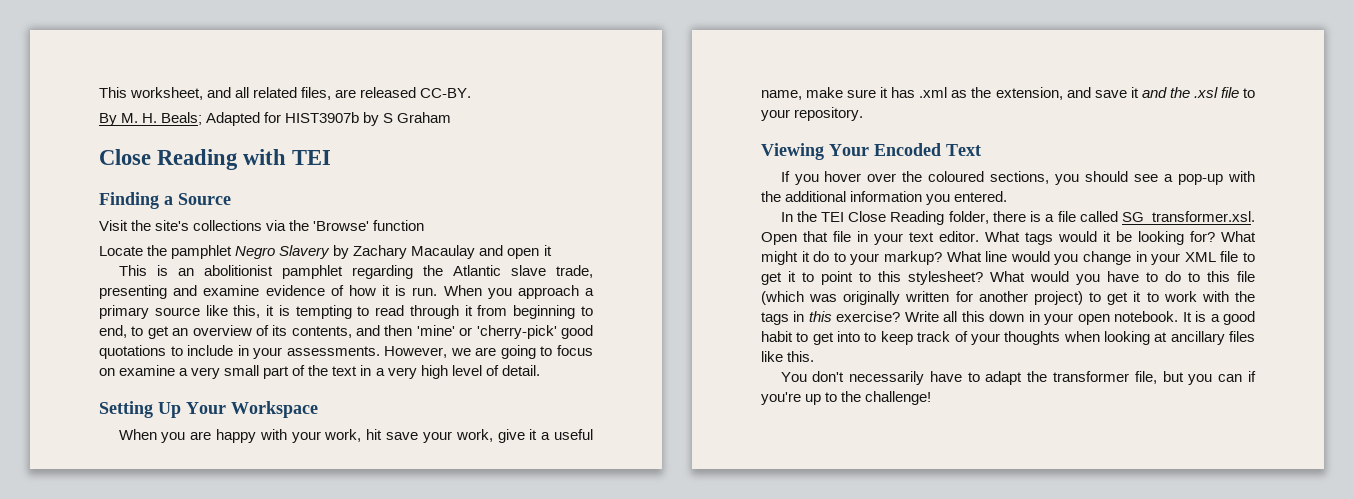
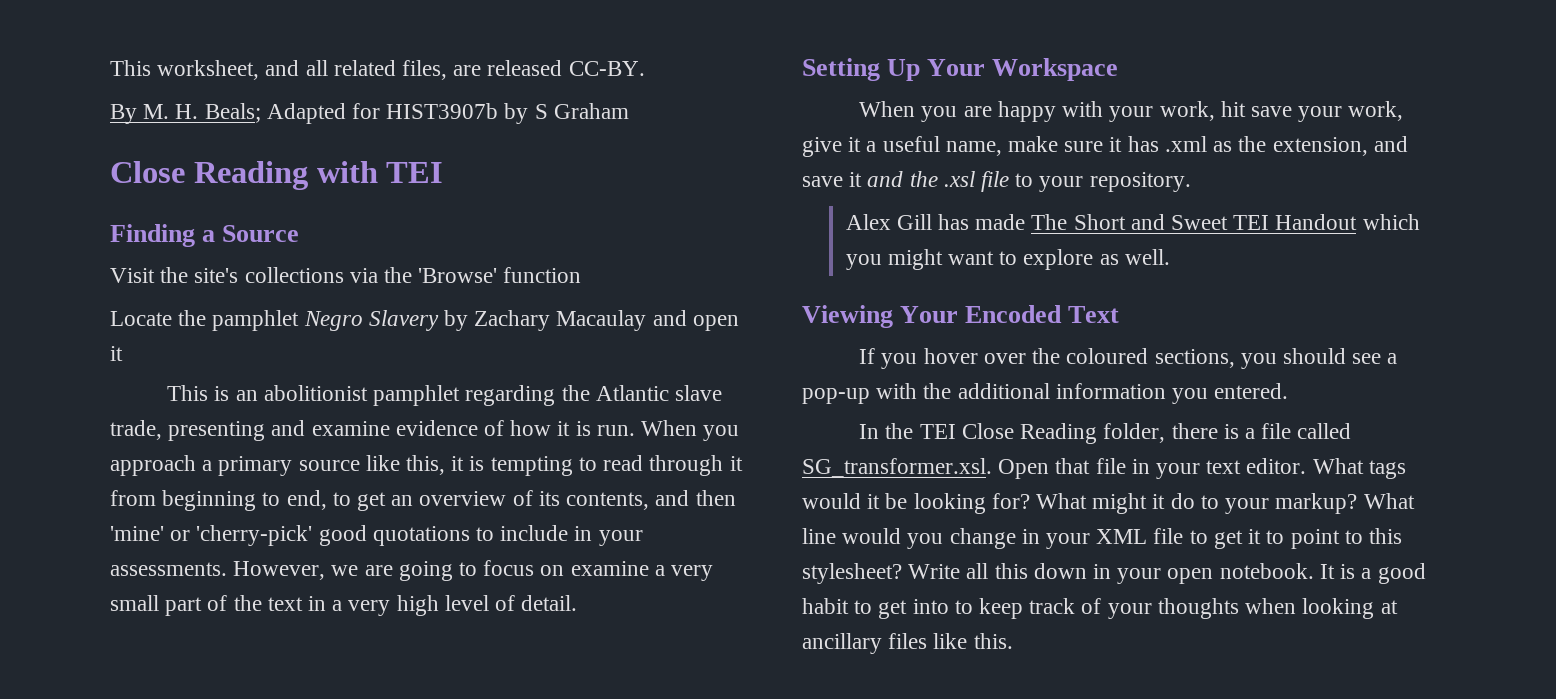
(864, 114) none -> [845,214,1420,230] [845,249,1170,270] // Alex Gill has made The Short and Sweet TEI Handout which you might want to explore as well.
[990,271,1255,285] [761,291,1255,305] [761,311,901,325] What would you have to do to this file (which was originally written for another project) to get it to work with the tags in this exercise? -> (902, 573) none
[780,371,1257,385] [761,391,932,405] // You don't necessarily have to adapt the transformer file, but you can if you're up to the challenge! -> (1013, 641) none

